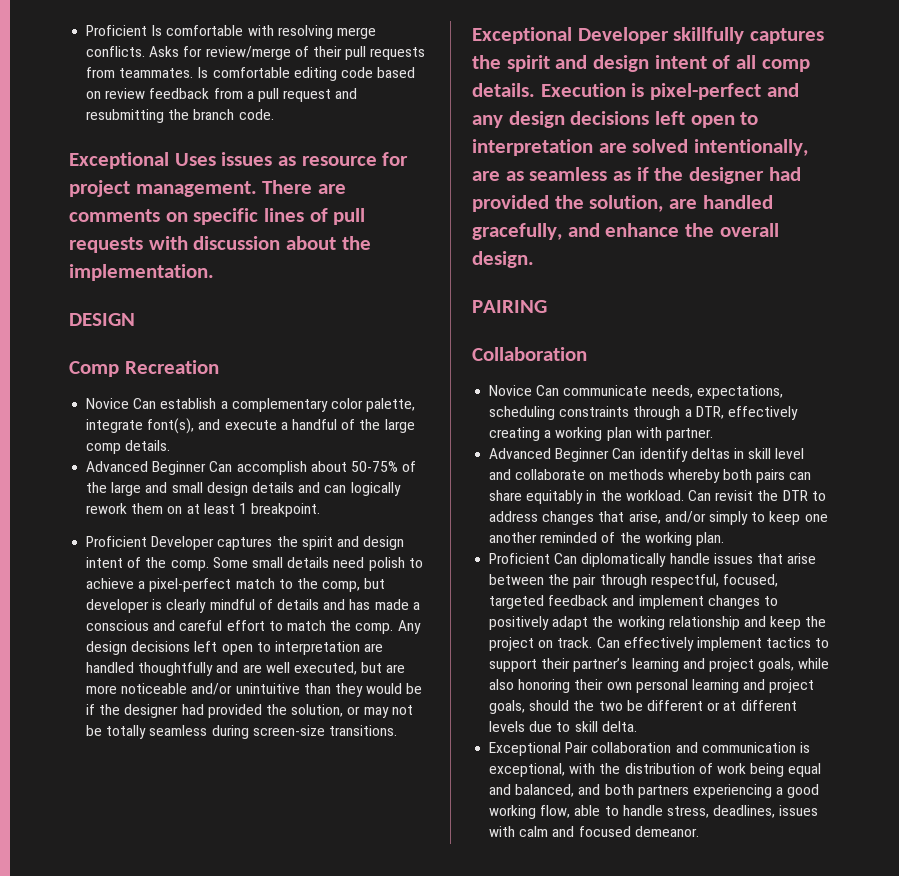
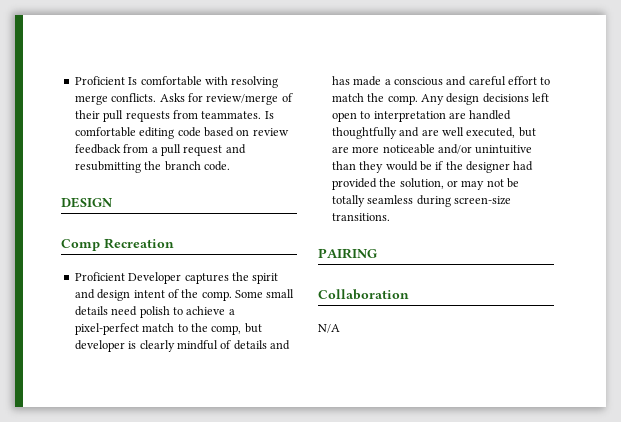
[69,152,409,169] [69,180,347,197] [69,208,366,225] [69,236,371,253] [69,264,214,281] [69,313,135,326] [69,360,219,377] [86,398,416,412] [86,418,415,434] [86,440,171,454] [86,461,417,475] [86,482,401,496] [86,503,321,517] Exceptional Uses issues as resource for project management. There are comments on specific lines of pull requests with discussion about the implementation. // DESIGN // Comp Recreation // Novice Can establish a complementary color palette, integrate font(s), and execute a handful of the large comp details. // Advanced Beginner Can accomplish about 50-75% of the large and small design details and can logically rework them on at least 1 breakpoint. -> [61,197,113,208] [61,238,174,251] DESIGN // Comp Recreation
[472,27,825,44] [472,55,810,72] [472,83,799,100] [472,111,759,128] [472,139,809,156] [472,167,801,184] [472,195,773,212] [472,223,779,240] [472,251,534,268] [472,300,547,313] [472,347,587,361] [489,385,783,399] [489,406,798,420] [489,427,713,441] [489,448,805,462] [489,469,812,483] [489,490,826,504] [489,511,828,525] [489,532,724,546] [489,553,817,567] [489,574,778,588] [489,595,778,609] [489,616,827,630] [489,637,830,651] [489,658,830,672] [489,679,815,693] [489,700,797,714] [489,721,637,732] [489,742,810,756] [489,763,822,777] [489,784,820,798] [489,805,819,819] [489,826,699,837] Exceptional Developer skillfully captures the spirit and design intent of all comp details. Execution is pixel-perfect and any design decisions left open to interpretation are solved intentionally, are as seamless as if the designer had provided the solution, are handled gracefully, and enhance the overall design. // PAIRING // Collaboration // Novice Can communicate needs, expectations, scheduling constraints through a DTR, effectively creating a working plan with partner. // Advanced Beginner Can identify deltas in skill level and collaborate on methods whereby both pairs can share equitably in the workload. Can revisit the DTR to address changes that arise, and/or simply to keep one another reminded of the working plan. // Proficient Can diplomatically handle issues that arise between the pair through respectful, focused, targeted feedback and implement changes to positively adapt the working relationship and keep the project on track. Can effectively implement tactics to support their partner’s learning and project goals, while also honoring their own personal learning and project goals, should the two be different or at different levels due to skill delta. // Exceptional Pair collaboration and communication is exceptional, with the distribution of work being equal and balanced, and both partners experiencing a good working flow, able to handle stress, deadlines, issues with calm and focused demeanor. -> [318,248,377,259] [318,289,409,300] [318,324,340,333] PAIRING // Collaboration // N/A

